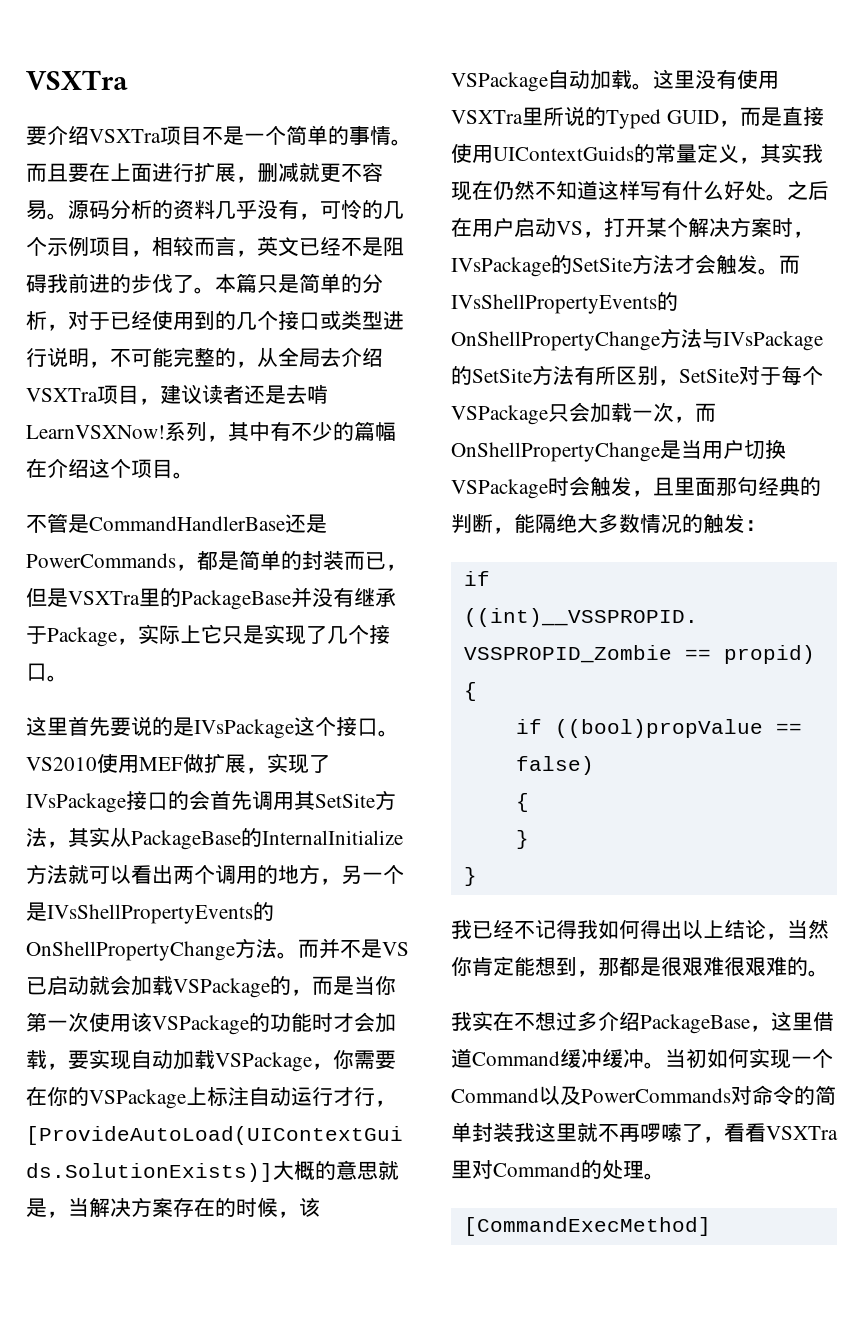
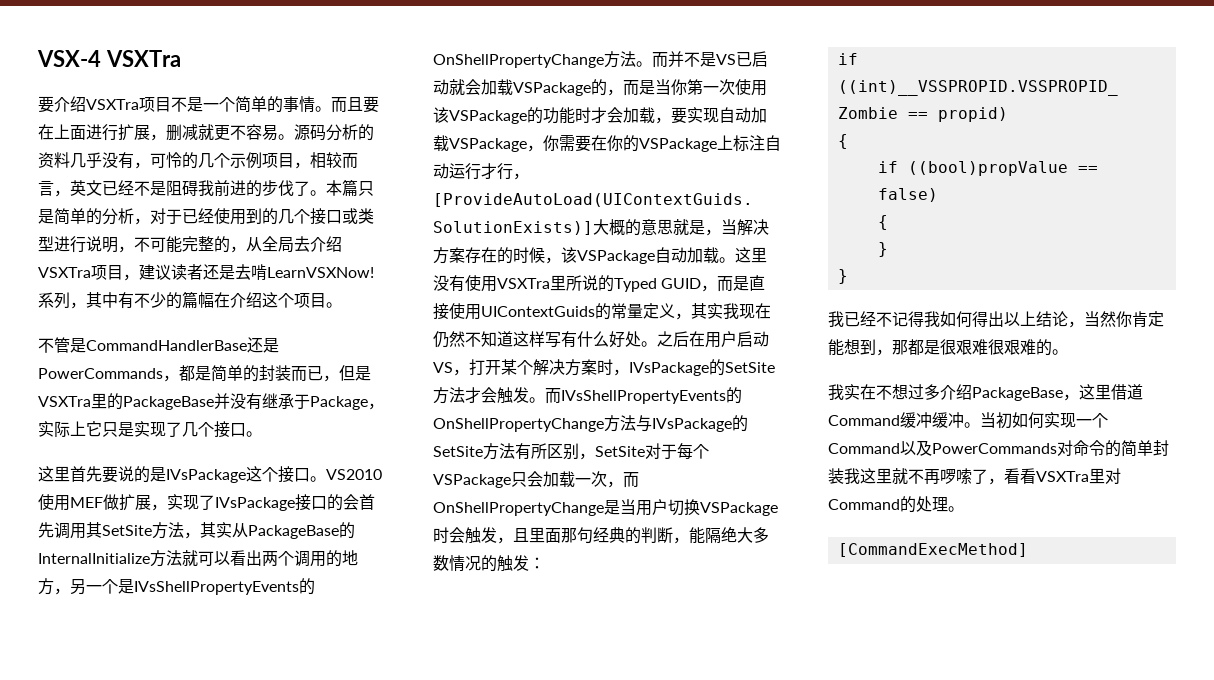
(26, 80) none -> [37,50,101,67] VSX-4

